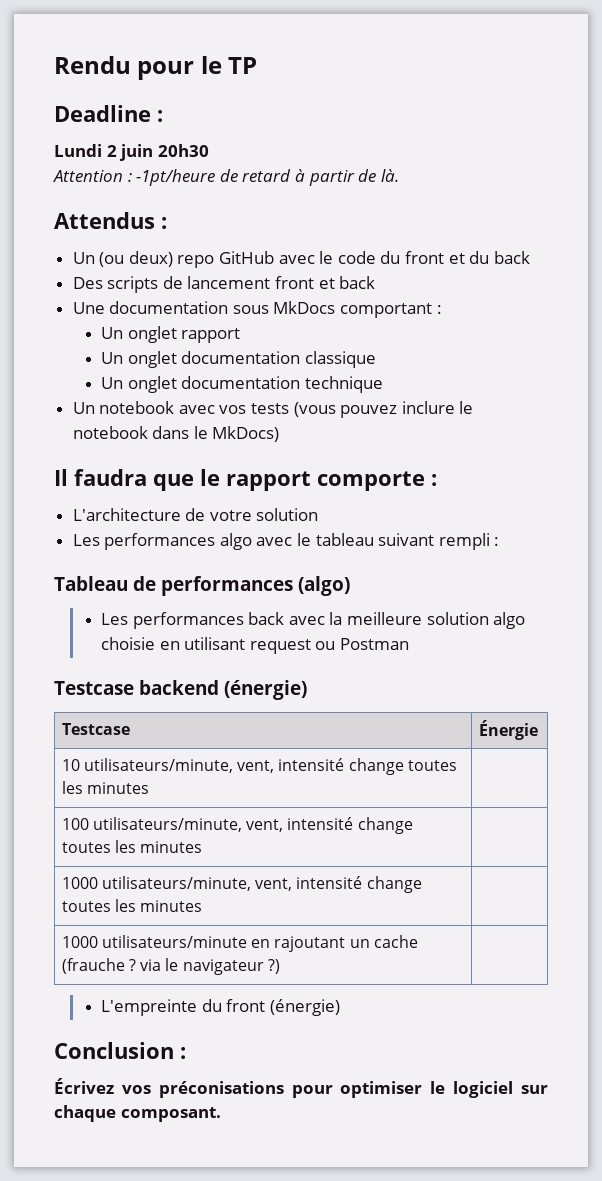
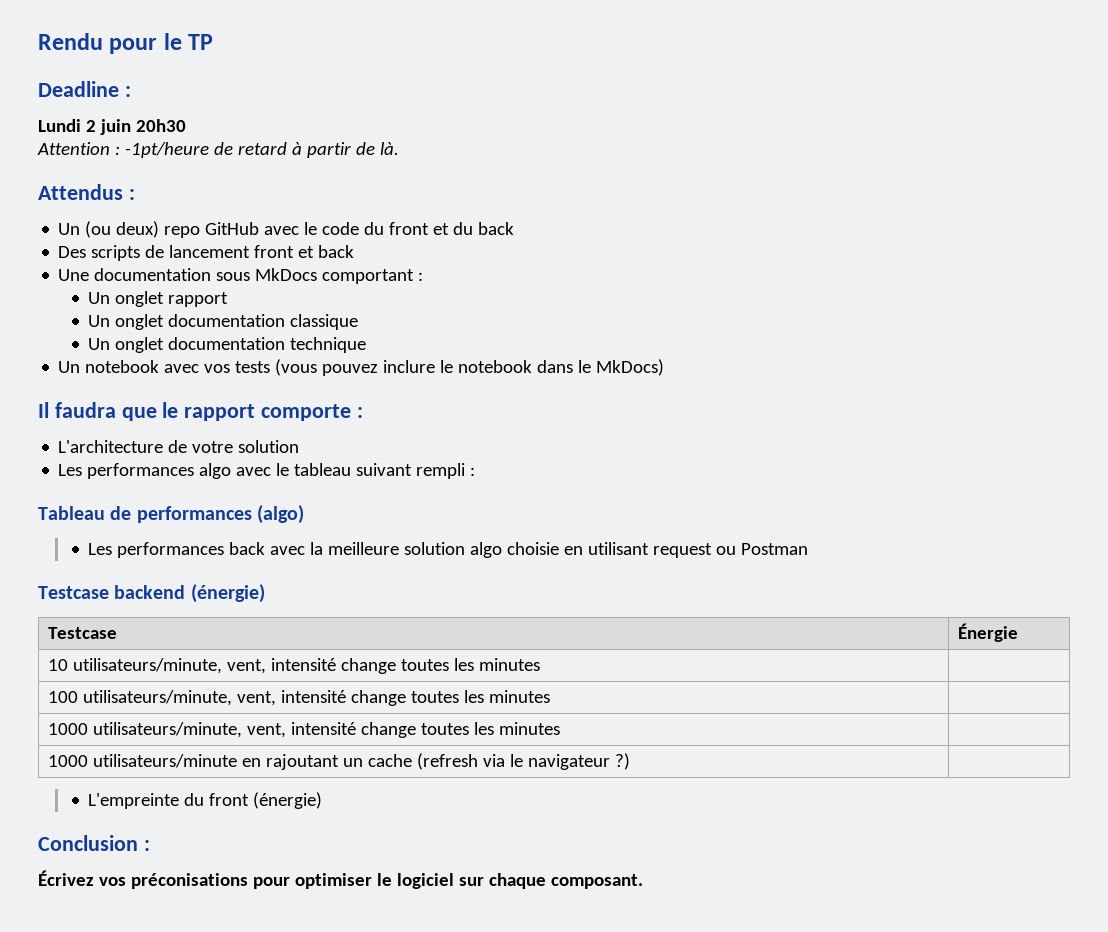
[61,958,136,974] (frauche ? -> [417,753,479,770] (refresh

